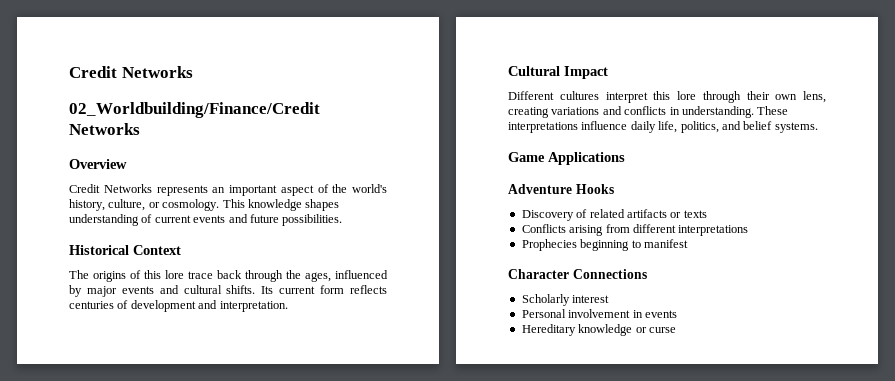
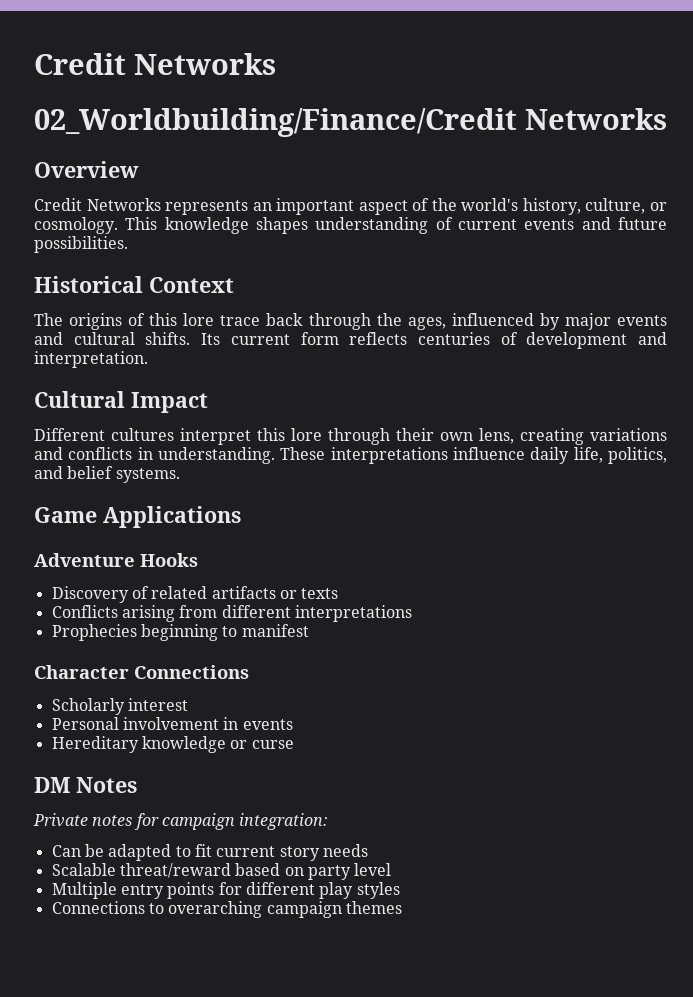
(676, 330) none -> [34,777,137,793] [33,813,329,830] [51,844,368,861] [51,863,392,880] [51,882,400,899] [51,901,402,918] // DM Notes // Private notes for campaign integration: // Can be adapted to fit current story needs // Scalable threat/reward based on party level // Multiple entry points for different play styles // Connections to overarching campaign themes

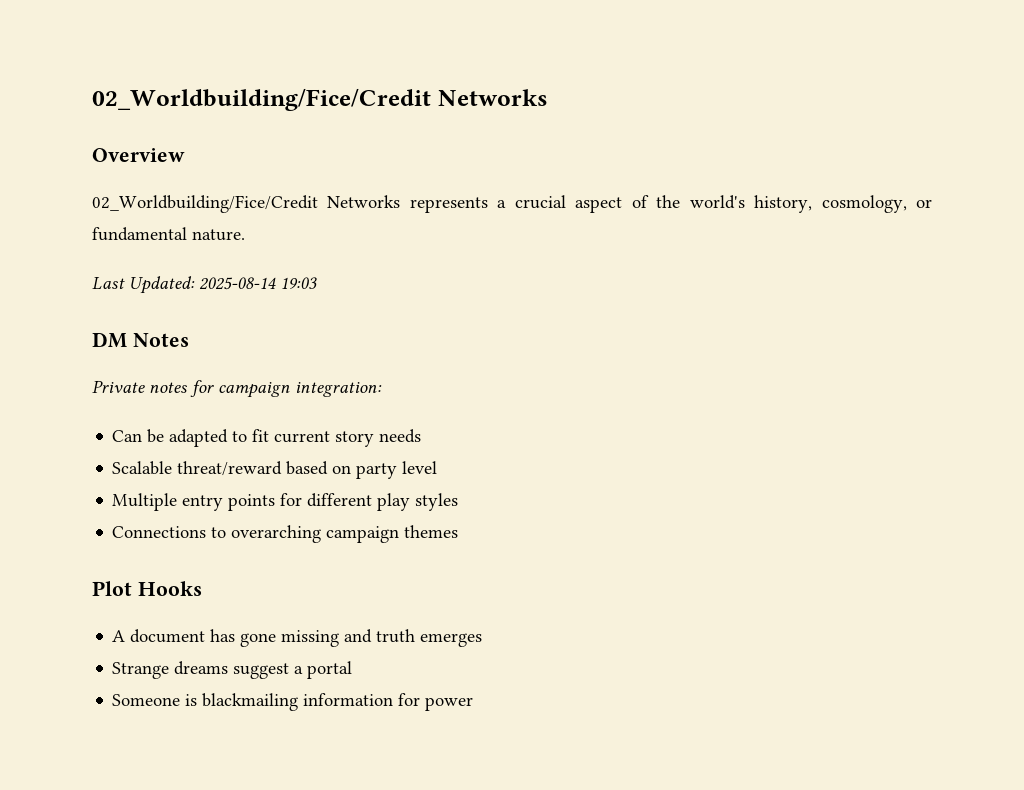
[34,53,276,75] [34,108,517,137] Credit Networks // 02_Worldbuilding/Finance/Credit -> [92,88,431,111] 02_Worldbuilding/Fice/Credit
[34,198,82,211] Credit -> [92,195,318,213] 02_Worldbuilding/Fice/Credit
[252,198,355,215] an important -> [497,195,566,209] a crucial
[585,198,667,214] [34,217,667,234] [34,236,128,253] [34,276,234,293] [34,313,668,330] [34,332,667,349] [34,351,148,368] [34,391,208,413] [34,428,667,445] [34,447,667,464] [34,466,180,483] [34,506,241,528] [34,553,198,567] [51,586,339,603] [51,605,412,622] [51,624,309,641] [34,665,249,679] [51,698,188,715] [51,717,293,730] [51,736,294,753] culture, or cosmology. This knowledge shapes understanding of current events and future possibilities. // Historical Context // The origins of this lore trace back through the ages, influenced by major events and cultural shifts. Its current form reflects centuries of development and interpretation. // Cultural Impact // Different cultures interpret this lore through their own lens, creating variations and conflicts in understanding. These interpretations influence daily life, politics, and belief systems. // Game Applications // Adventure Hooks // Discovery of related artifacts or texts // Conflicts arising from different interpretations // Prophecies beginning to manifest // Character Connections // Scholarly interest // Personal involvement in events // Hereditary knowledge or curse -> [821,195,933,213] [92,227,245,241] [92,276,317,294] cosmology, or fundamental nature. // Last Updated: 2025-08-14 19:03
(402, 907) none -> [92,581,202,596] [112,629,483,647] [112,661,353,679] [112,693,474,711] // Plot Hooks // A document has gone missing and truth emerges // Strange dreams suggest a portal // Someone is blackmailing information for power

